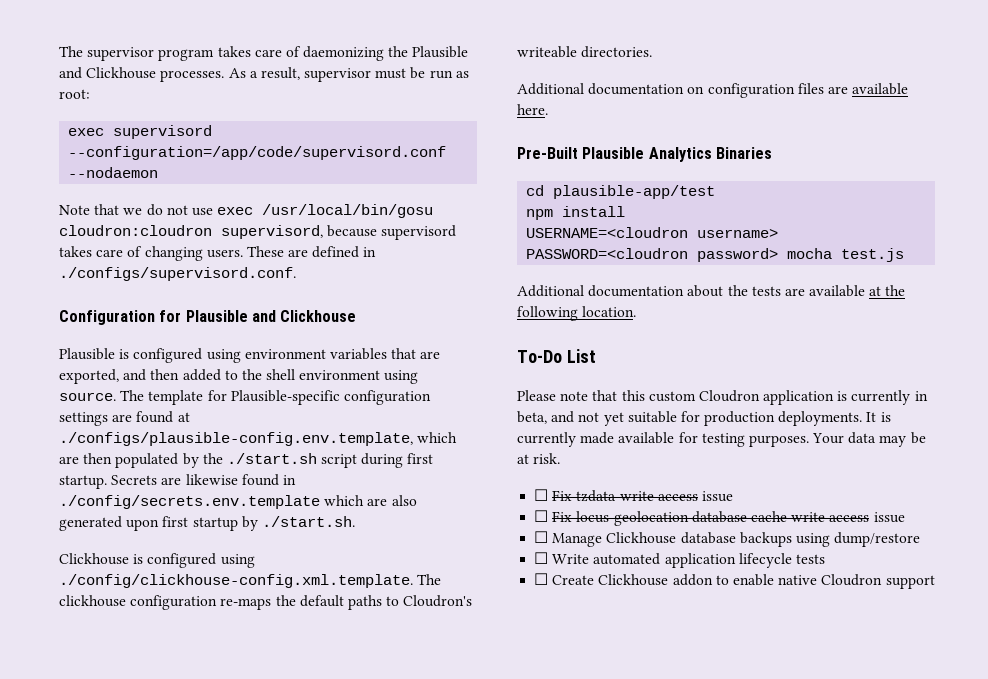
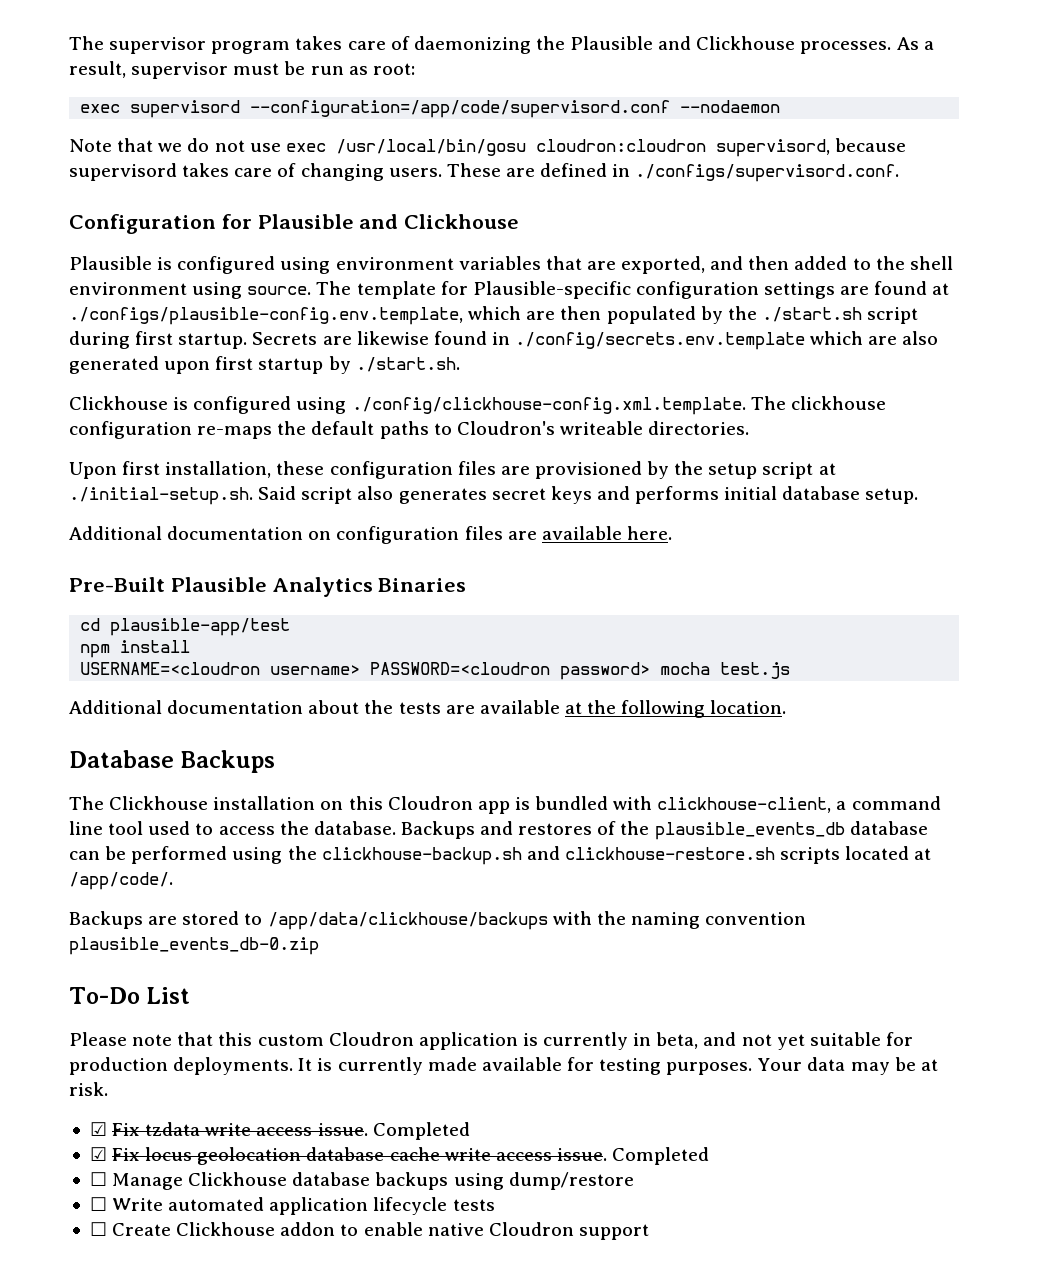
(653, 52) none -> [69,461,836,479] [69,486,919,505] // Upon first installation, these configuration files are provisioned by the setup script at ./initial-setup.sh. Said script also generates secret keys and performs initial database setup.
(637, 311) none -> [69,750,276,773] [69,796,941,814] [69,821,928,840] [69,846,932,865] [69,872,173,890] [69,911,807,930] [69,937,319,955] // Database Backups // The Clickhouse installation on this Cloudron app is bundled with clickhouse-client, a command line tool used to access the database. Backups and restores of the plausible_events_db database can be performed using the clickhouse-backup.sh and clickhouse-restore.sh scripts located at /app/code/. // Backups are stored to /app/data/clickhouse/backups with the naming convention plausible_events_db-0.zip
[534,489,549,501] ☐ -> [89,1122,107,1136] ☑
[701,491,733,502] [534,510,549,522] issue // ☐ -> [317,1122,470,1140] [89,1147,107,1161] issue. Completed // ☑
[873,512,905,523] issue -> [556,1147,710,1165] issue. Completed

